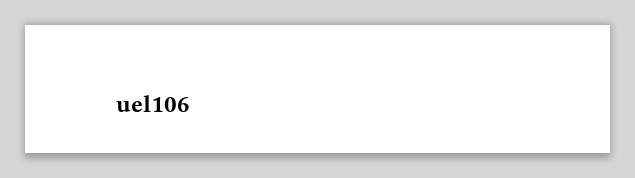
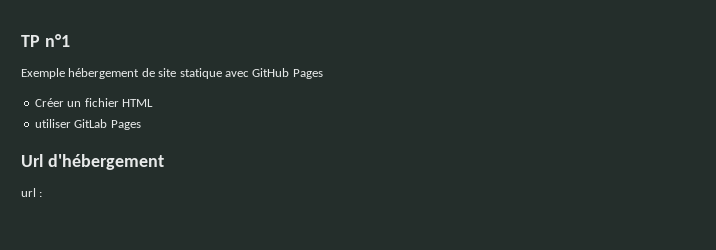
[116,95,190,112] uel106 -> [21,34,70,47] [21,68,323,79] [34,98,153,107] [34,119,141,130] [21,154,164,170] [21,188,43,197] TP n°1 // Exemple hébergement de site statique avec GitHub Pages // Créer un fichier HTML // utiliser GitLab Pages // Url d'hébergement // url :

